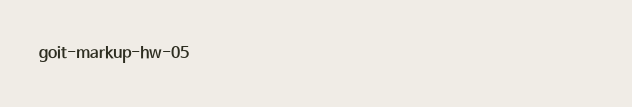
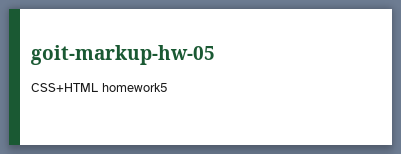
(189, 54) none -> [31,83,168,92] // CSS+HTML homework5

